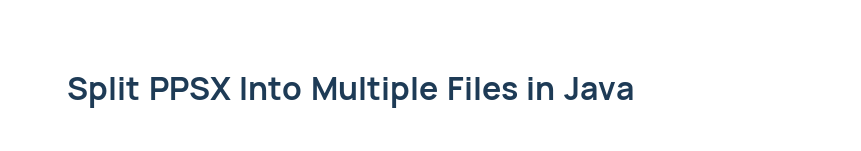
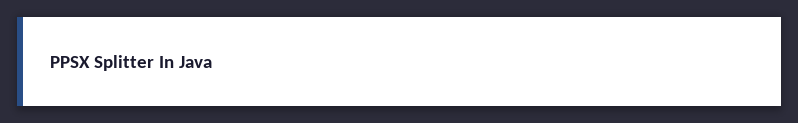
[67,77,556,108] Split PPSX Into Multiple Files in -> [50,55,175,71] PPSX Splitter In

